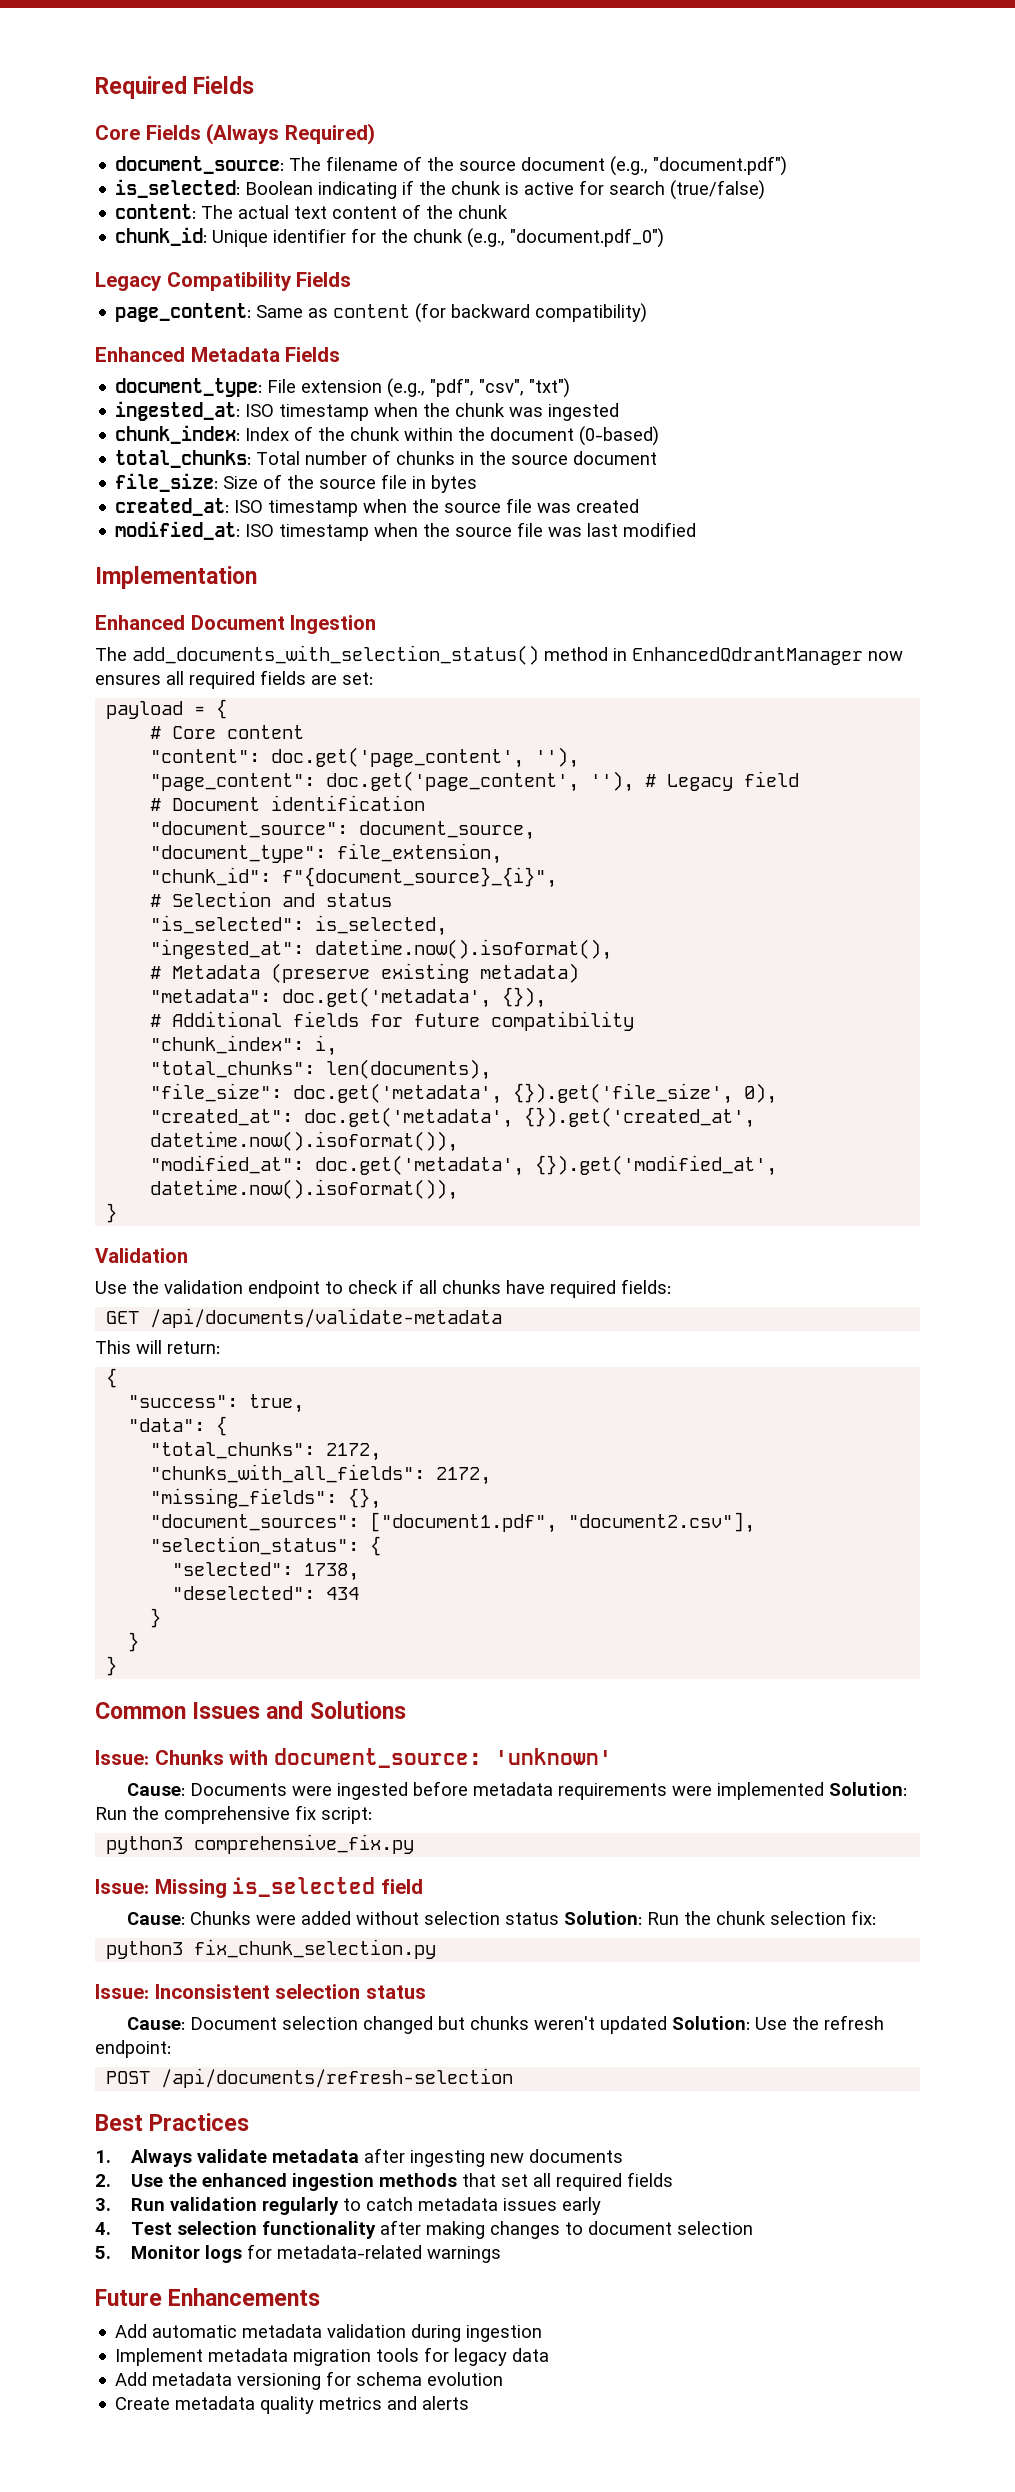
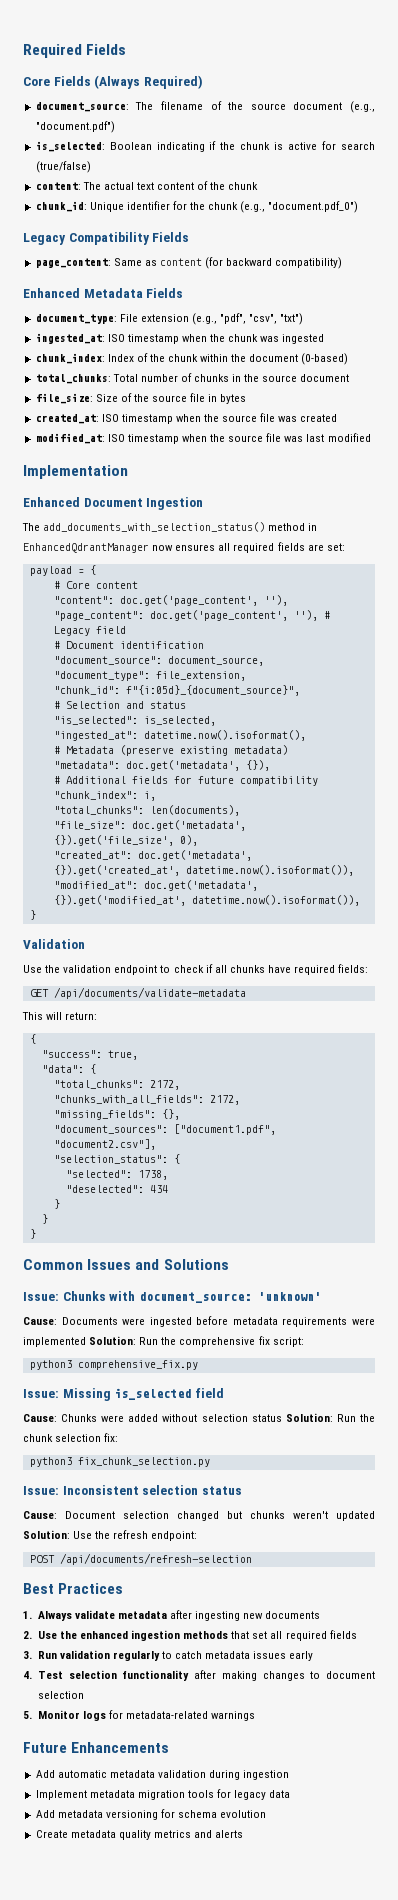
[282,867,558,888] f"{document_source}_{i}", -> [125,685,300,696] f"{i:05d}_{document_source}",

